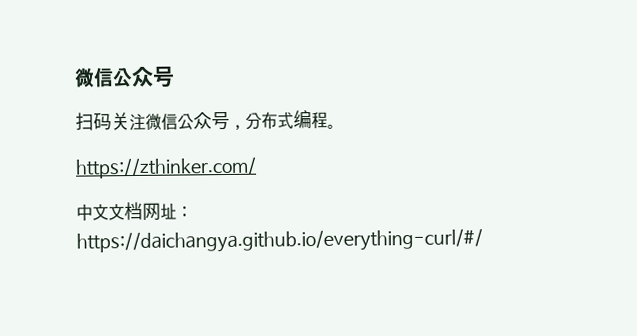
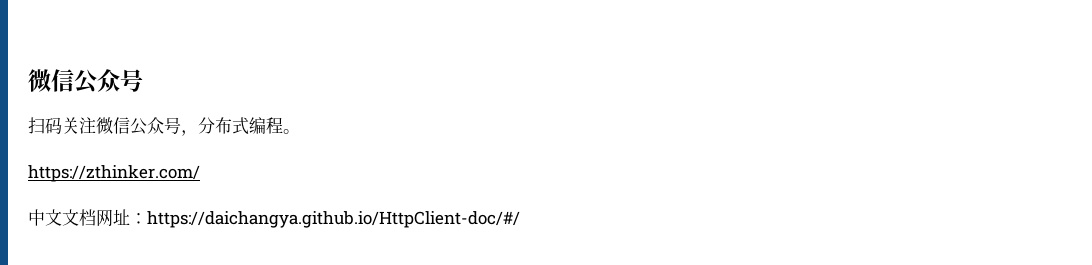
[76,228,483,254] https://daichangya.github.io/everything-curl/#/ -> [147,211,520,228] https://daichangya.github.io/HttpClient-doc/#/

